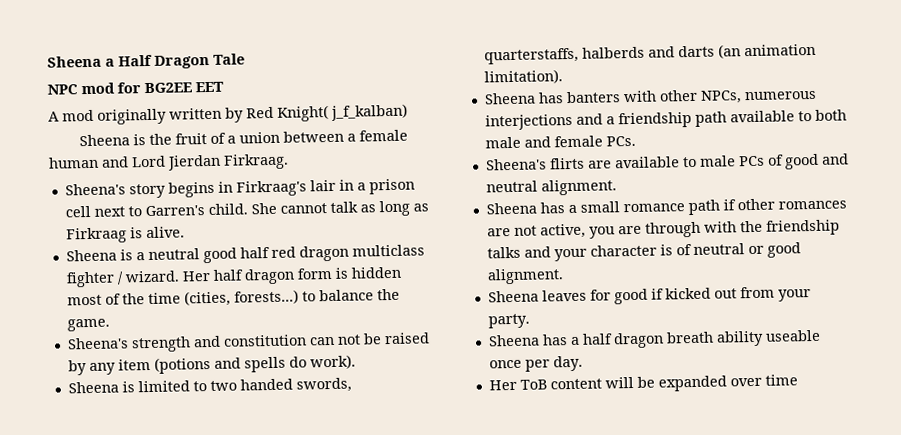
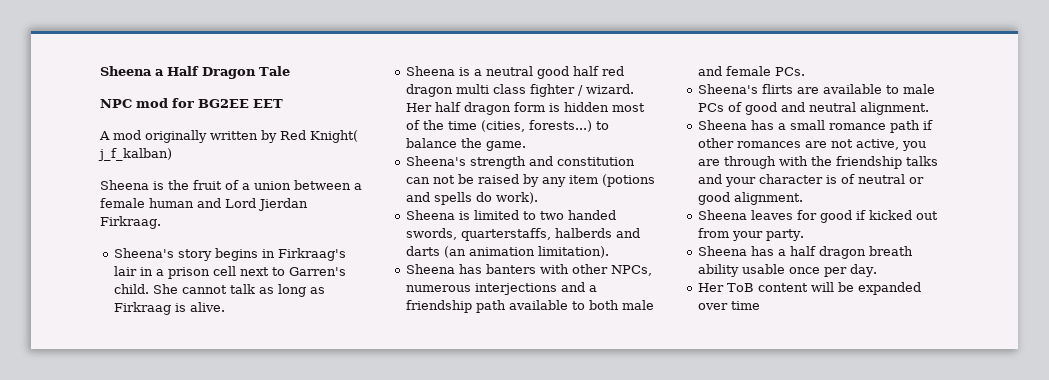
[351,244,425,257] multiclass -> [456,84,527,94] multi class
[764,329,821,342] useable -> [742,264,786,274] usable

